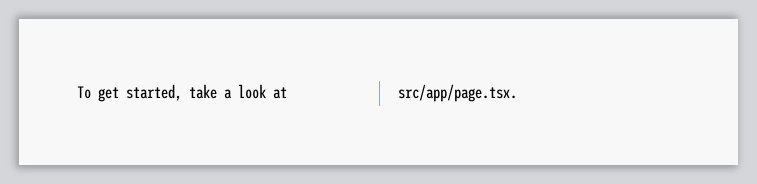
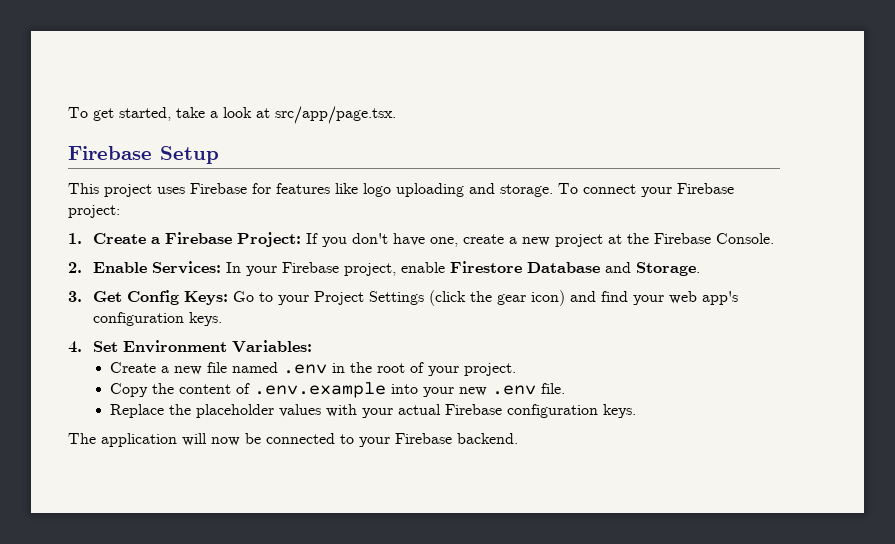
(517, 93) none -> [68,146,219,164] [68,183,734,197] [68,205,120,218] [68,232,774,247] [68,261,700,276] [68,290,738,306] [92,312,222,326] [68,340,312,353] [110,362,517,376] [110,382,566,398] [110,404,637,418] [68,433,518,447] // Firebase Setup // This project uses Firebase for features like logo uploading and storage. To connect your Firebase project: // 1. Create a Firebase Project: If you don't have one, create a new project at the Firebase Console. // 2. Enable Services: In your Firebase project, enable Firestore Database and Storage. // 3. Get Config Keys: Go to your Project Settings (click the gear icon) and find your web app's configuration keys. // 4. Set Environment Variables: // Create a new file named .env in the root of your project. // Copy the content of .env.example into your new .env file. // Replace the placeholder values with your actual Firebase configuration keys. // The application will now be connected to your Firebase backend.

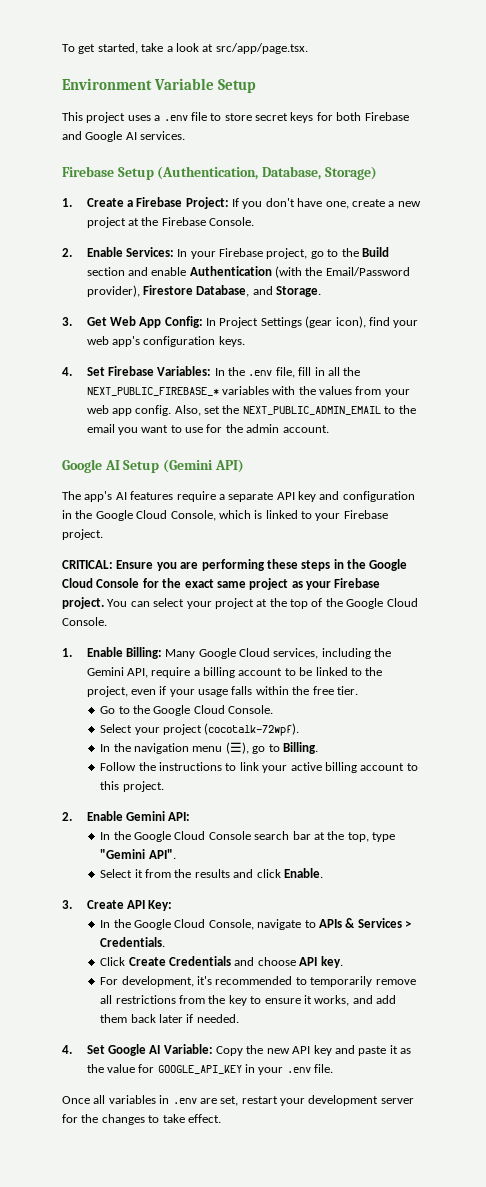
[68,146,152,160] Firebase -> [62,78,215,90] Environment Variable
[190,183,734,197] [68,205,120,218] Firebase for features like logo uploading and storage. To connect your Firebase project: -> [154,112,409,123] [62,131,186,142] [62,166,377,180] a .env file to store secret keys for both Firebase and Google AI services. // Firebase Setup (Authentication, Database, Storage)
[400,261,700,276] [68,290,596,306] enable Firestore Database and Storage. // 3. Get Config Keys: Go to your Project Settings (click the gear icon) and -> [310,247,389,259] [86,266,410,278] [86,285,321,297] [62,316,366,328] go to the Build section and enable Authentication (with the Email/Password provider), Firestore Database, and Storage. // 3. Get Web App Config: In Project Settings (gear icon),
[122,340,227,353] Environment -> [107,366,154,376] Firebase
[110,362,517,376] [110,382,566,398] [110,404,637,418] [68,433,518,447] // Create a new file named .env in the root of your project. // Copy the content of .env.example into your new .env file. // Replace the placeholder values with your actual Firebase configuration keys. // The application will now be connected to your Firebase backend. -> [214,367,361,378] [86,386,410,397] [86,405,416,416] [86,424,329,435] [62,459,244,473] [62,491,415,502] [62,510,388,521] [62,529,103,540] [62,559,408,571] [62,578,381,590] [62,597,418,609] [62,617,107,626] [62,647,392,659] [86,667,383,678] [86,686,358,697] [100,705,274,716] [100,723,300,736] [100,742,318,754] [100,762,418,773] [100,781,164,792] [62,811,191,821] [100,831,395,842] [100,849,176,859] [100,868,323,878] [62,900,173,911] [100,918,411,930] [100,937,166,947] [100,956,343,968] [100,976,416,987] [100,995,396,1006] [100,1014,239,1023] [62,1044,411,1056] [86,1064,334,1075] [62,1095,414,1106] [62,1114,221,1125] In the .env file, fill in all the NEXT_PUBLIC_FIREBASE_* variables with the values from your web app config. Also, set the NEXT_PUBLIC_ADMIN_EMAIL to the email you want to use for the admin account. // Google AI Setup (Gemini API) // The app's AI features require a separate API key and configuration in the Google Cloud Console, which is linked to your Firebase project. // CRITICAL: Ensure you are performing these steps in the Google Cloud Console for the exact same project as your Firebase project. You can select your project at the top of the Google Cloud Console. // 1. Enable Billing: Many Google Cloud services, including the Gemini API, require a billing account to be linked to the project, even if your usage falls within the free tier. // Go to the Google Cloud Console. // Select your project (cocotalk-72wpf). // In the navigation menu (☰), go to Billing. // Follow the instructions to link your active billing account to this project. // 2. Enable Gemini API: // In the Google Cloud Console search bar at the top, type "Gemini API". // Select it from the results and click Enable. // 3. Create API Key: // In the Google Cloud Console, navigate to APIs & Services > Credentials. // Click Create Credentials and choose API key. // For development, it's recommended to temporarily remove all restrictions from the key to ensure it works, and add them back later if needed. // 4. Set Google AI Variable: Copy the new API key and paste it as the value for GOOGLE_API_KEY in your .env file. // Once all variables in .env are set, restart your development server for the changes to take effect.

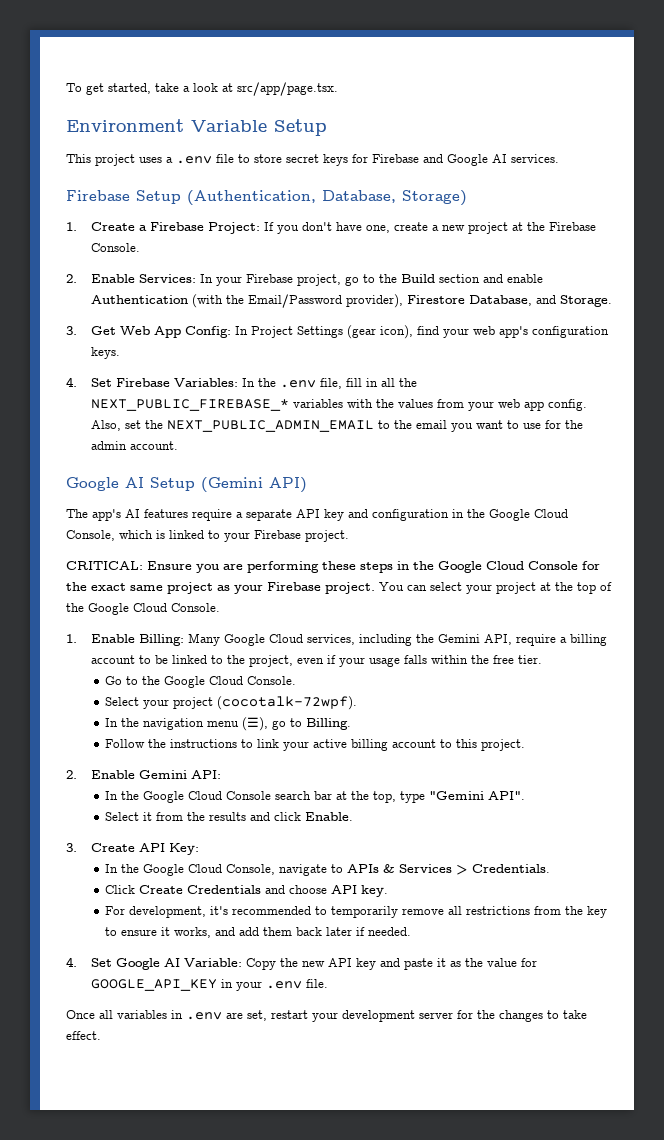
[336,112,362,121] both -> (368, 158) none

